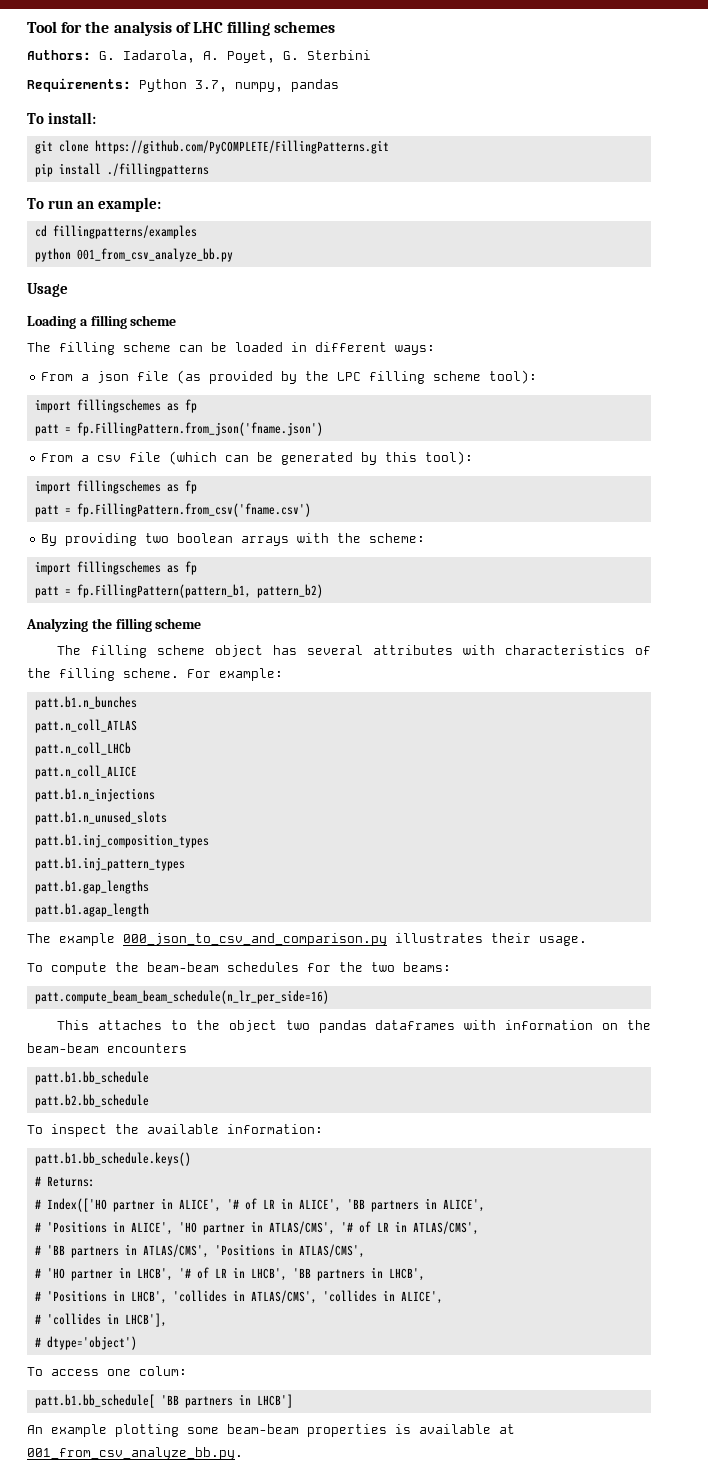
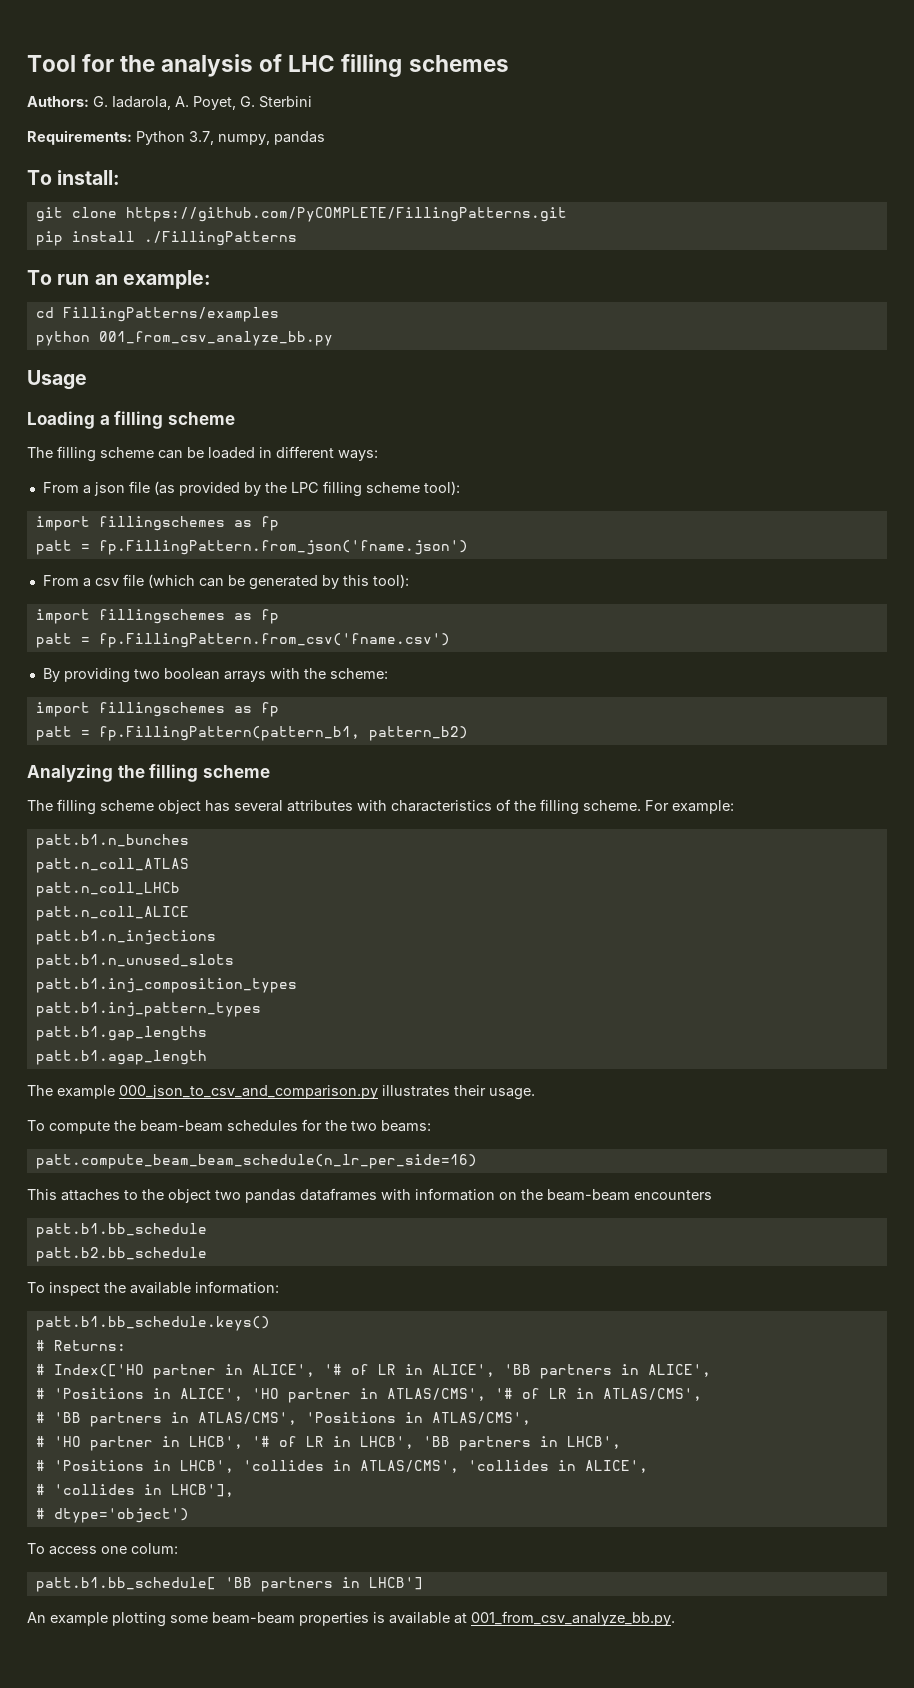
[106,163,209,177] ./fillingpatterns -> [143,231,297,246] ./FillingPatterns
[52,225,197,239] fillingpatterns/examples -> [62,307,279,322] FillingPatterns/examples

